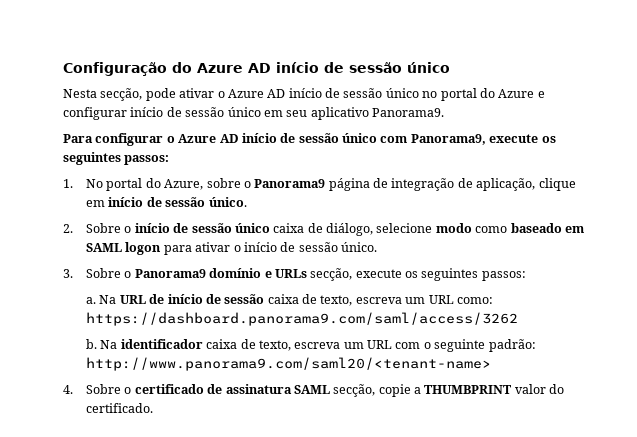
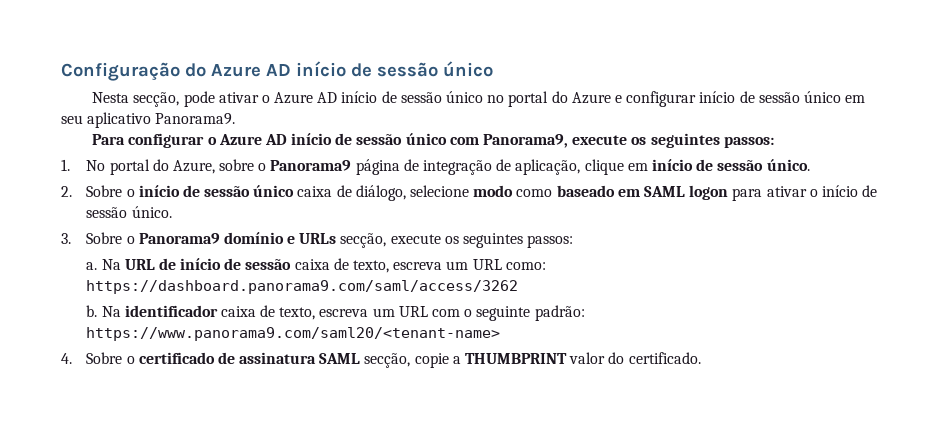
[86,357,492,371] http://www.panorama9.com/saml20/<tenant-name> -> [86,327,501,341] https://www.panorama9.com/saml20/<tenant-name>

